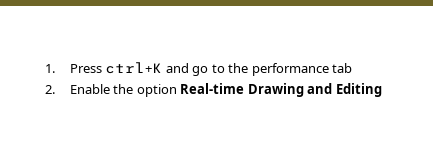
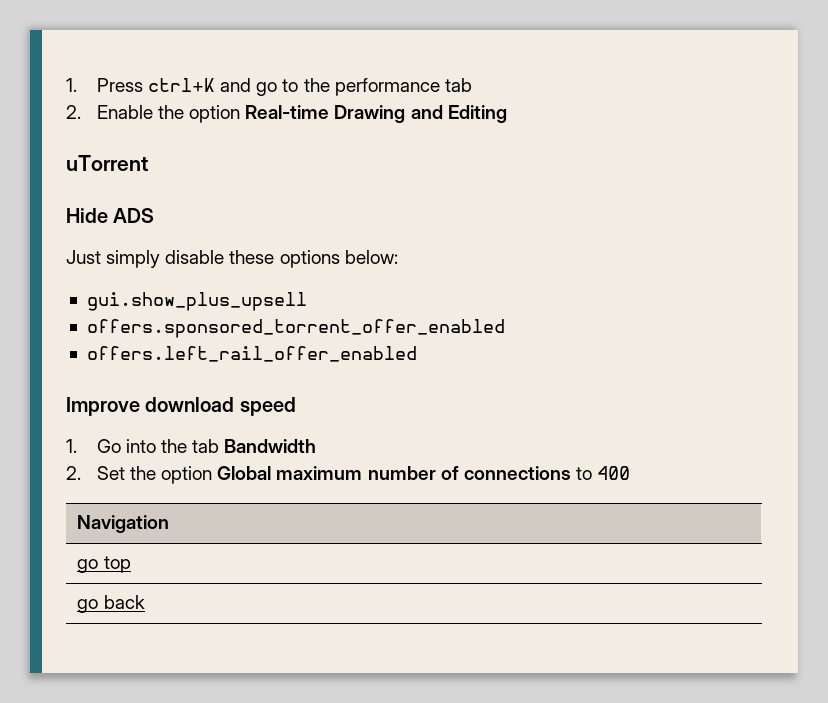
(382, 90) none -> [66,155,148,171] [66,208,155,223] [66,250,398,268] [86,292,307,311] [86,319,505,338] [86,346,417,362] [66,397,296,416] [66,439,317,453] [66,466,631,484] [77,515,170,533] [77,556,131,573] [77,595,145,613] // uTorrent // Hide ADS // Just simply disable these options below: // gui.show_plus_upsell // offers.sponsored_torrent_offer_enabled // offers.left_rail_offer_enabled // Improve download speed // 1. Go into the tab Bandwidth // 2. Set the option Global maximum number of connections to 400 // Navigation // go top // go back

